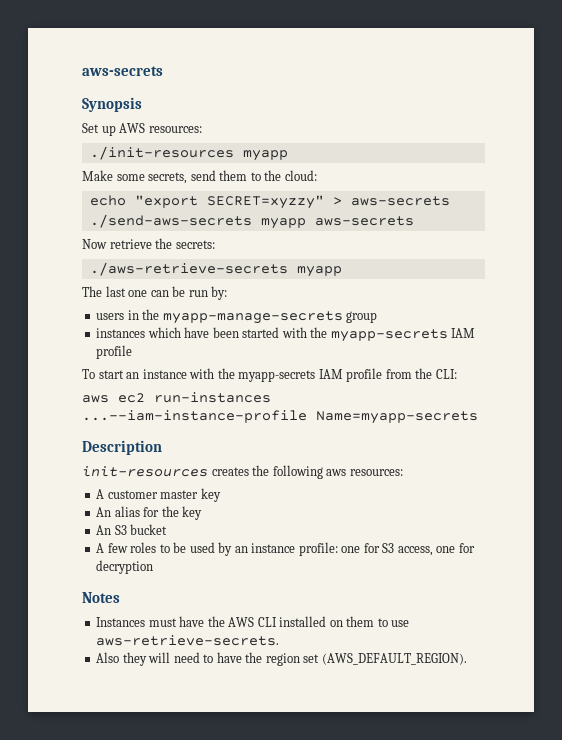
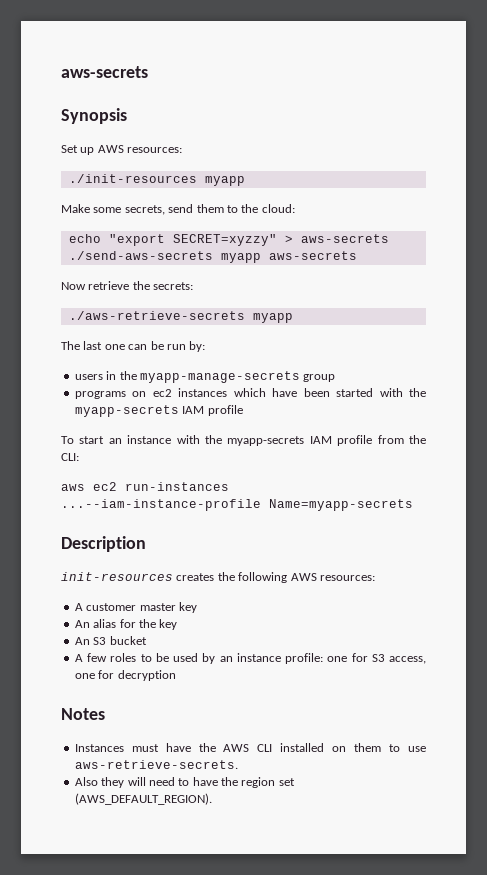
(378, 317) none -> [74,389,172,399] programs on ec2
[326,469,347,476] aws -> [290,573,317,581] AWS

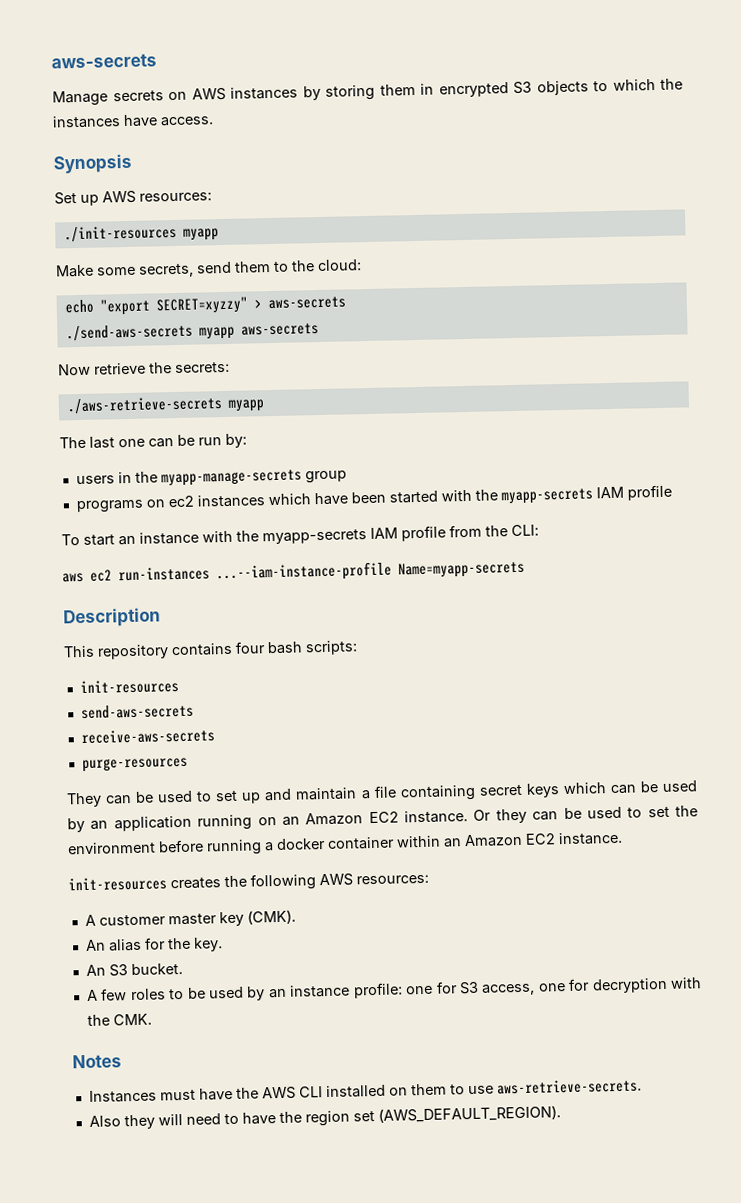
[61,66,148,78] aws-secrets -> [51,53,157,69] [52,78,683,107] [52,114,214,129] aws-secrets // Manage secrets on AWS instances by storing them in encrypted S3 objects to which the instances have access.
(146, 544) none -> [63,640,358,660] [79,679,179,695] [80,703,194,720] [80,728,215,745] [81,756,188,773] [66,780,698,808] [67,805,698,833] [67,831,623,856] // This repository contains four bash scripts: // init-resources // send-aws-secrets // receive-aws-secrets // purge-resources // They can be used to set up and maintain a file containing secret keys which can be used by an application running on an Amazon EC2 instance. Or they can be used to set the environment before running a docker container within an Amazon EC2 instance.
(197, 607) none -> [246,909,296,925] (CMK).
[159,619,178,630] key -> [192,937,223,952] key.
[109,636,147,645] bucket -> [130,962,183,976] bucket.
(176, 675) none -> [670,977,702,989] [86,1013,152,1026] with the CMK.

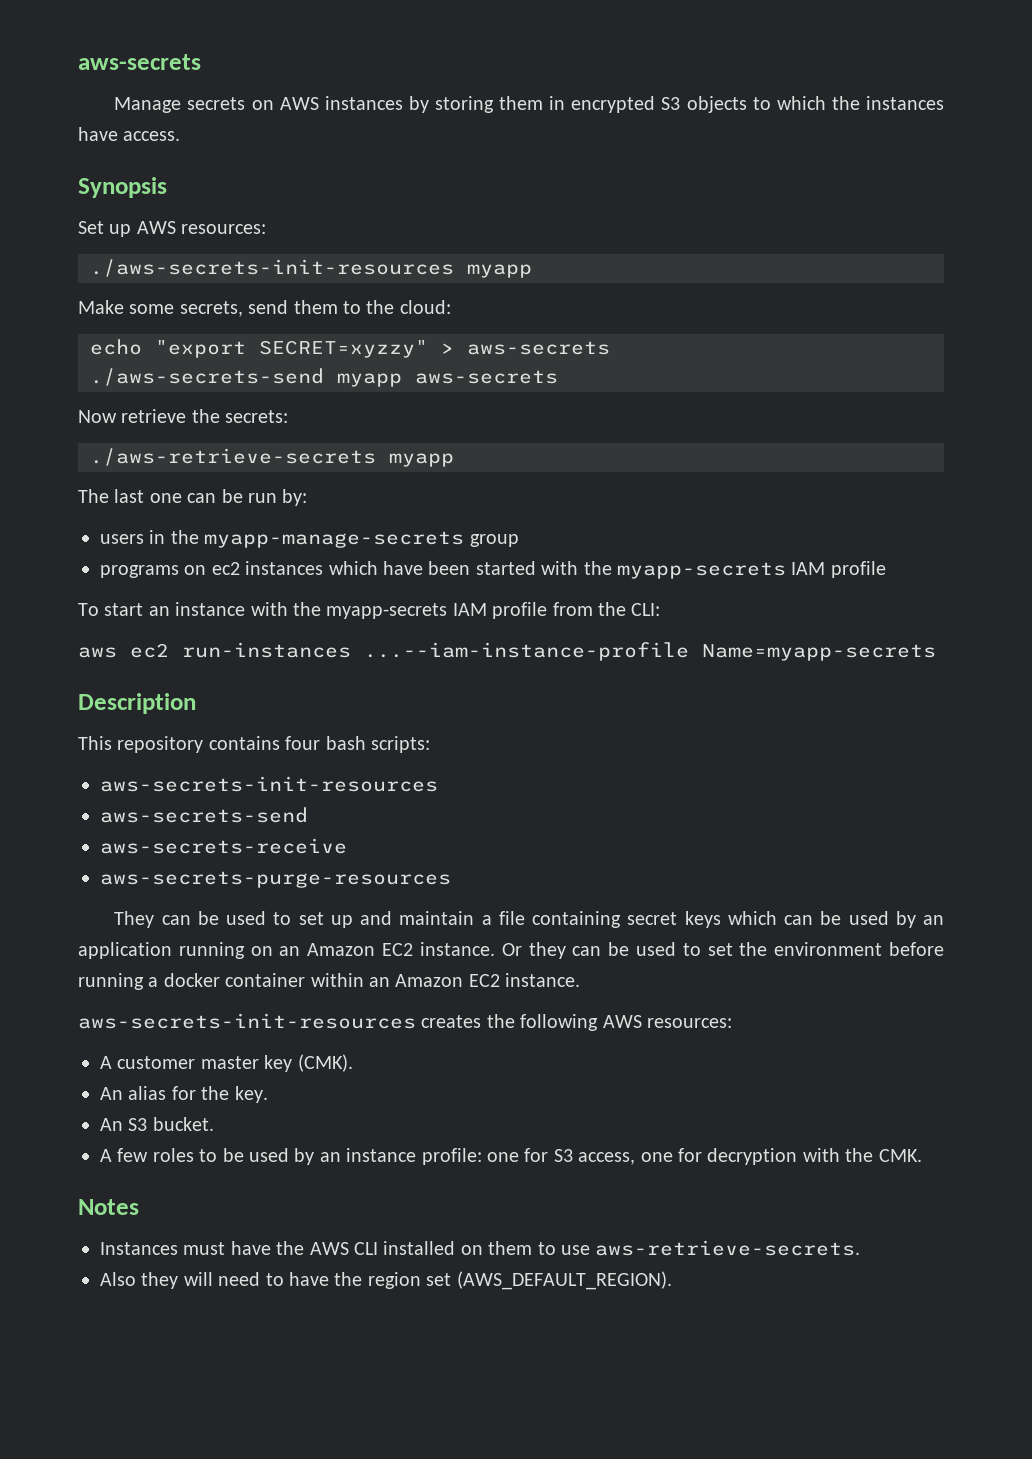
[63,224,177,243] ./init-resources -> [90,259,454,277] ./aws-secrets-init-resources
[65,323,193,342] ./send-aws-secrets -> [90,368,324,386] ./aws-secrets-send
[79,679,179,695] [80,703,194,720] [80,728,215,745] [81,756,188,773] init-resources // send-aws-secrets // receive-aws-secrets // purge-resources -> [100,776,438,792] [100,807,308,823] [100,838,347,854] [100,871,451,888] aws-secrets-init-resources // aws-secrets-send // aws-secrets-receive // aws-secrets-purge-resources
[68,876,167,892] init-resources -> [78,1013,416,1029] aws-secrets-init-resources

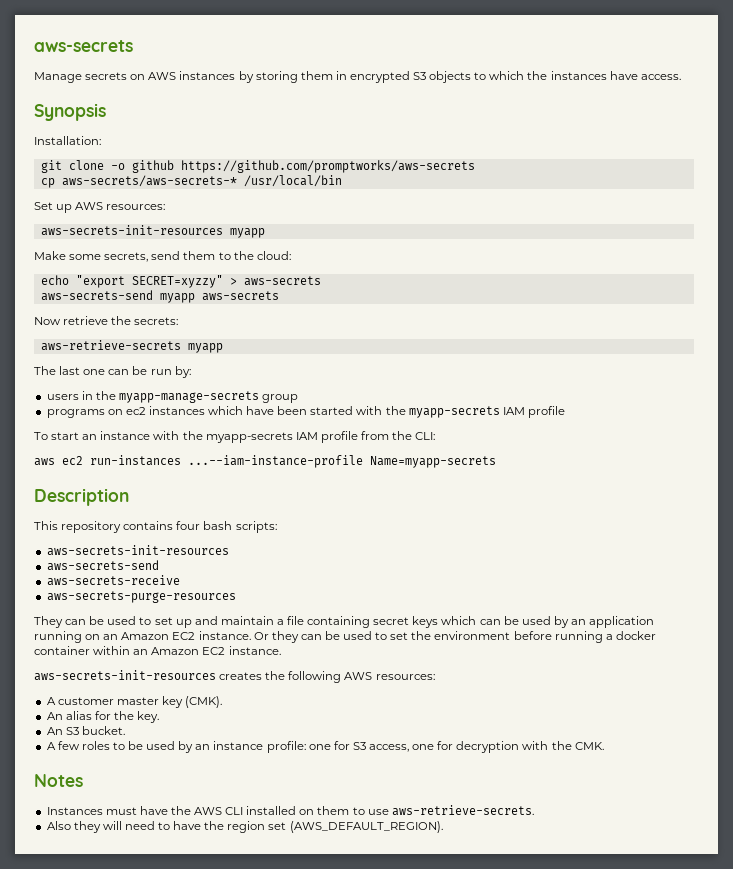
(167, 187) none -> [34,136,101,145] [40,160,475,173] [40,175,342,188] // Installation: // git clone -o github https://github.com/promptworks/aws-secrets // cp aws-secrets/aws-secrets-* /usr/local/bin
[90,259,454,277] ./aws-secrets-init-resources -> [40,225,223,236] aws-secrets-init-resources
[90,368,324,386] ./aws-secrets-send -> [40,290,153,301] aws-secrets-send
[90,448,376,466] ./aws-retrieve-secrets -> [40,340,181,351] aws-retrieve-secrets

